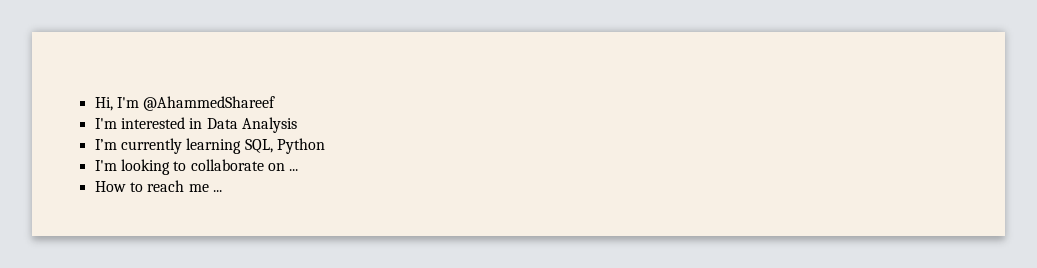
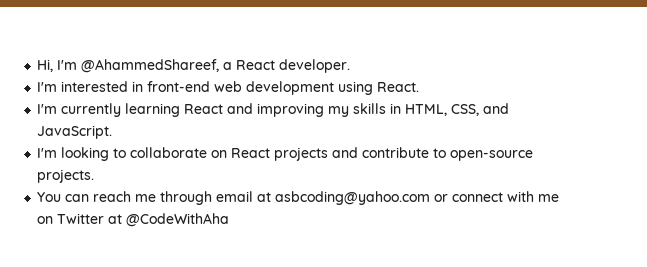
[143,96,276,111] @AhammedShareef -> [81,59,351,73] @AhammedShareef, a React developer.
[206,117,297,133] [94,138,325,154] Data Analysis // I’m currently learning SQL, Python -> [147,81,420,95] [37,103,510,117] [37,125,113,139] front-end web development using React. // I'm currently learning React and improving my skills in HTML, CSS, and JavaScript.
[289,169,299,171] [94,180,222,192] ... // How to reach me ... -> [231,147,534,161] [37,169,95,183] [37,191,560,205] [37,213,230,227] React projects and contribute to open-source projects. // You can reach me through email at asbcoding@yahoo.com or connect with me on Twitter at @CodeWithAha

